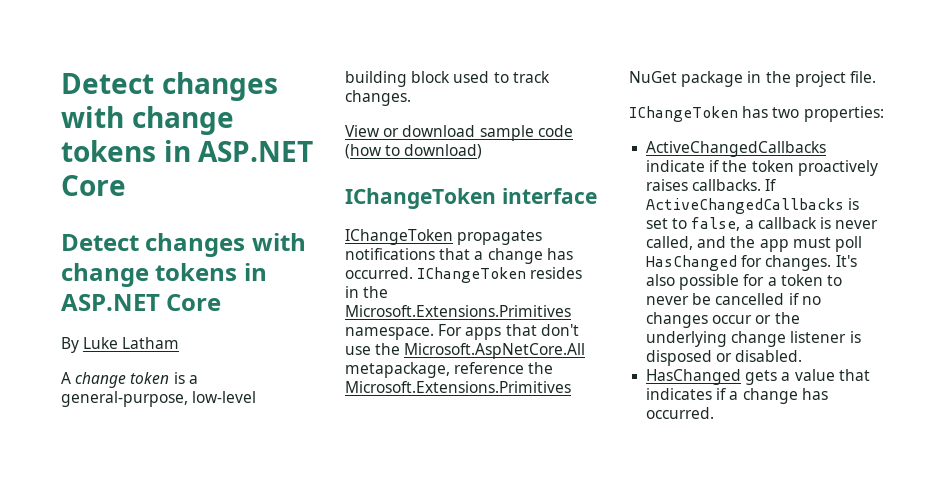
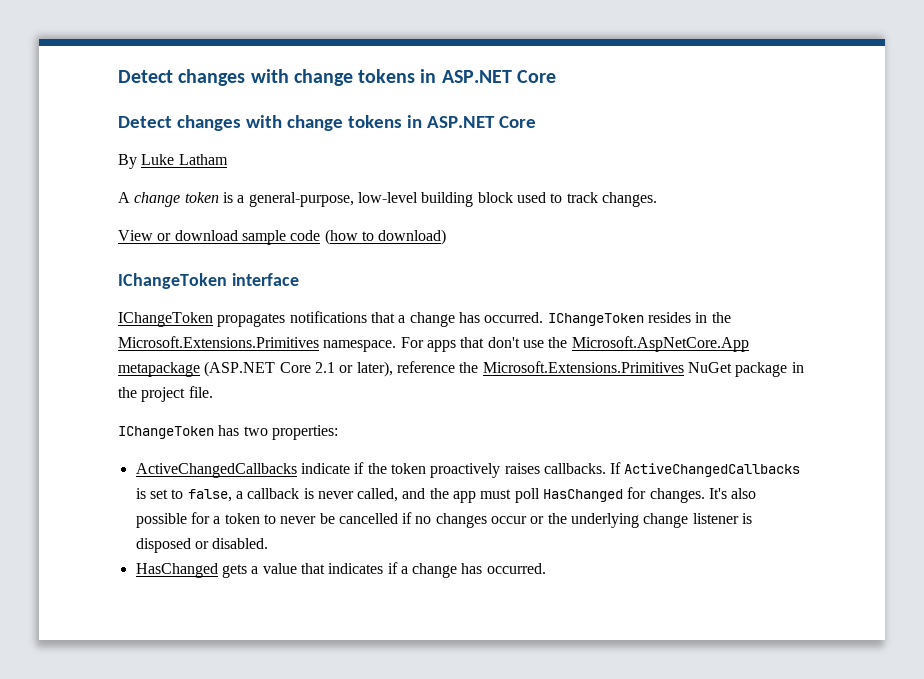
[404,343,586,359] [345,362,450,378] Microsoft.AspNetCore.All metapackage, -> [571,336,749,352] [118,361,393,377] Microsoft.AspNetCore.App metapackage (ASP.NET Core 2.1 or later),

